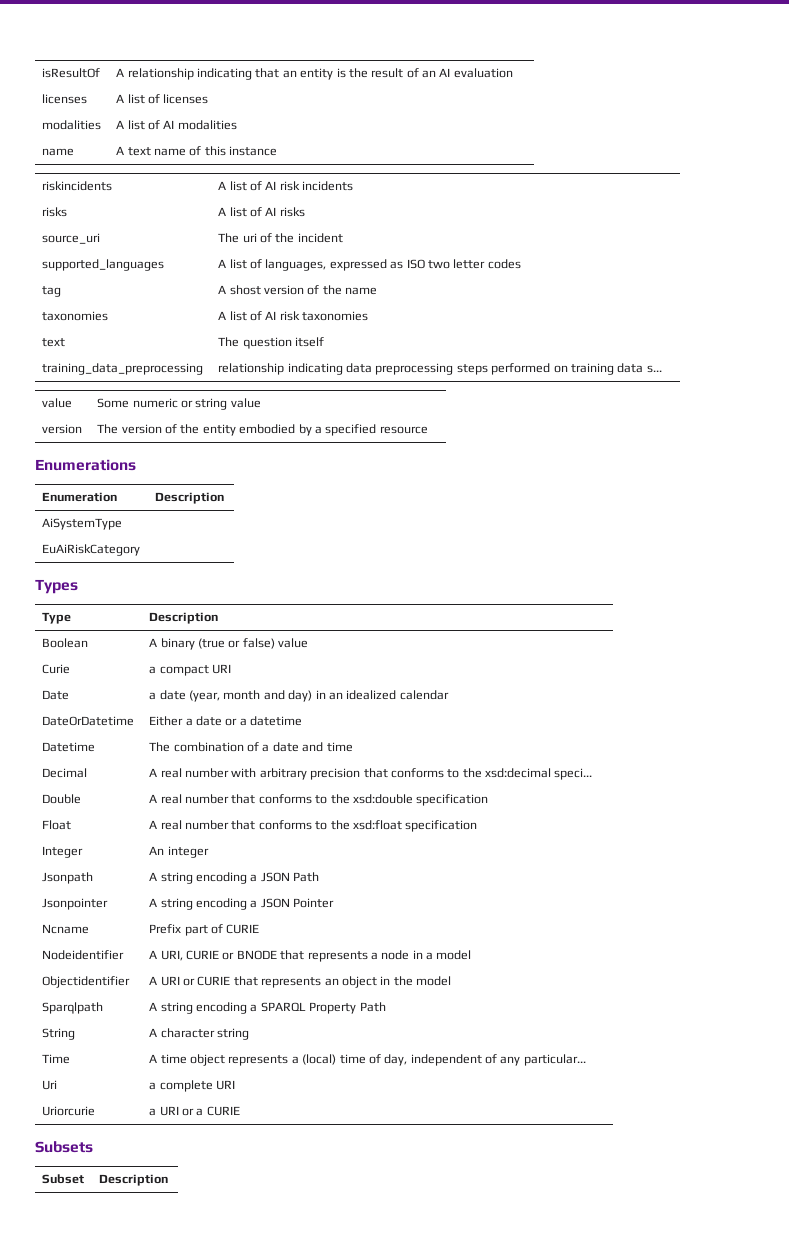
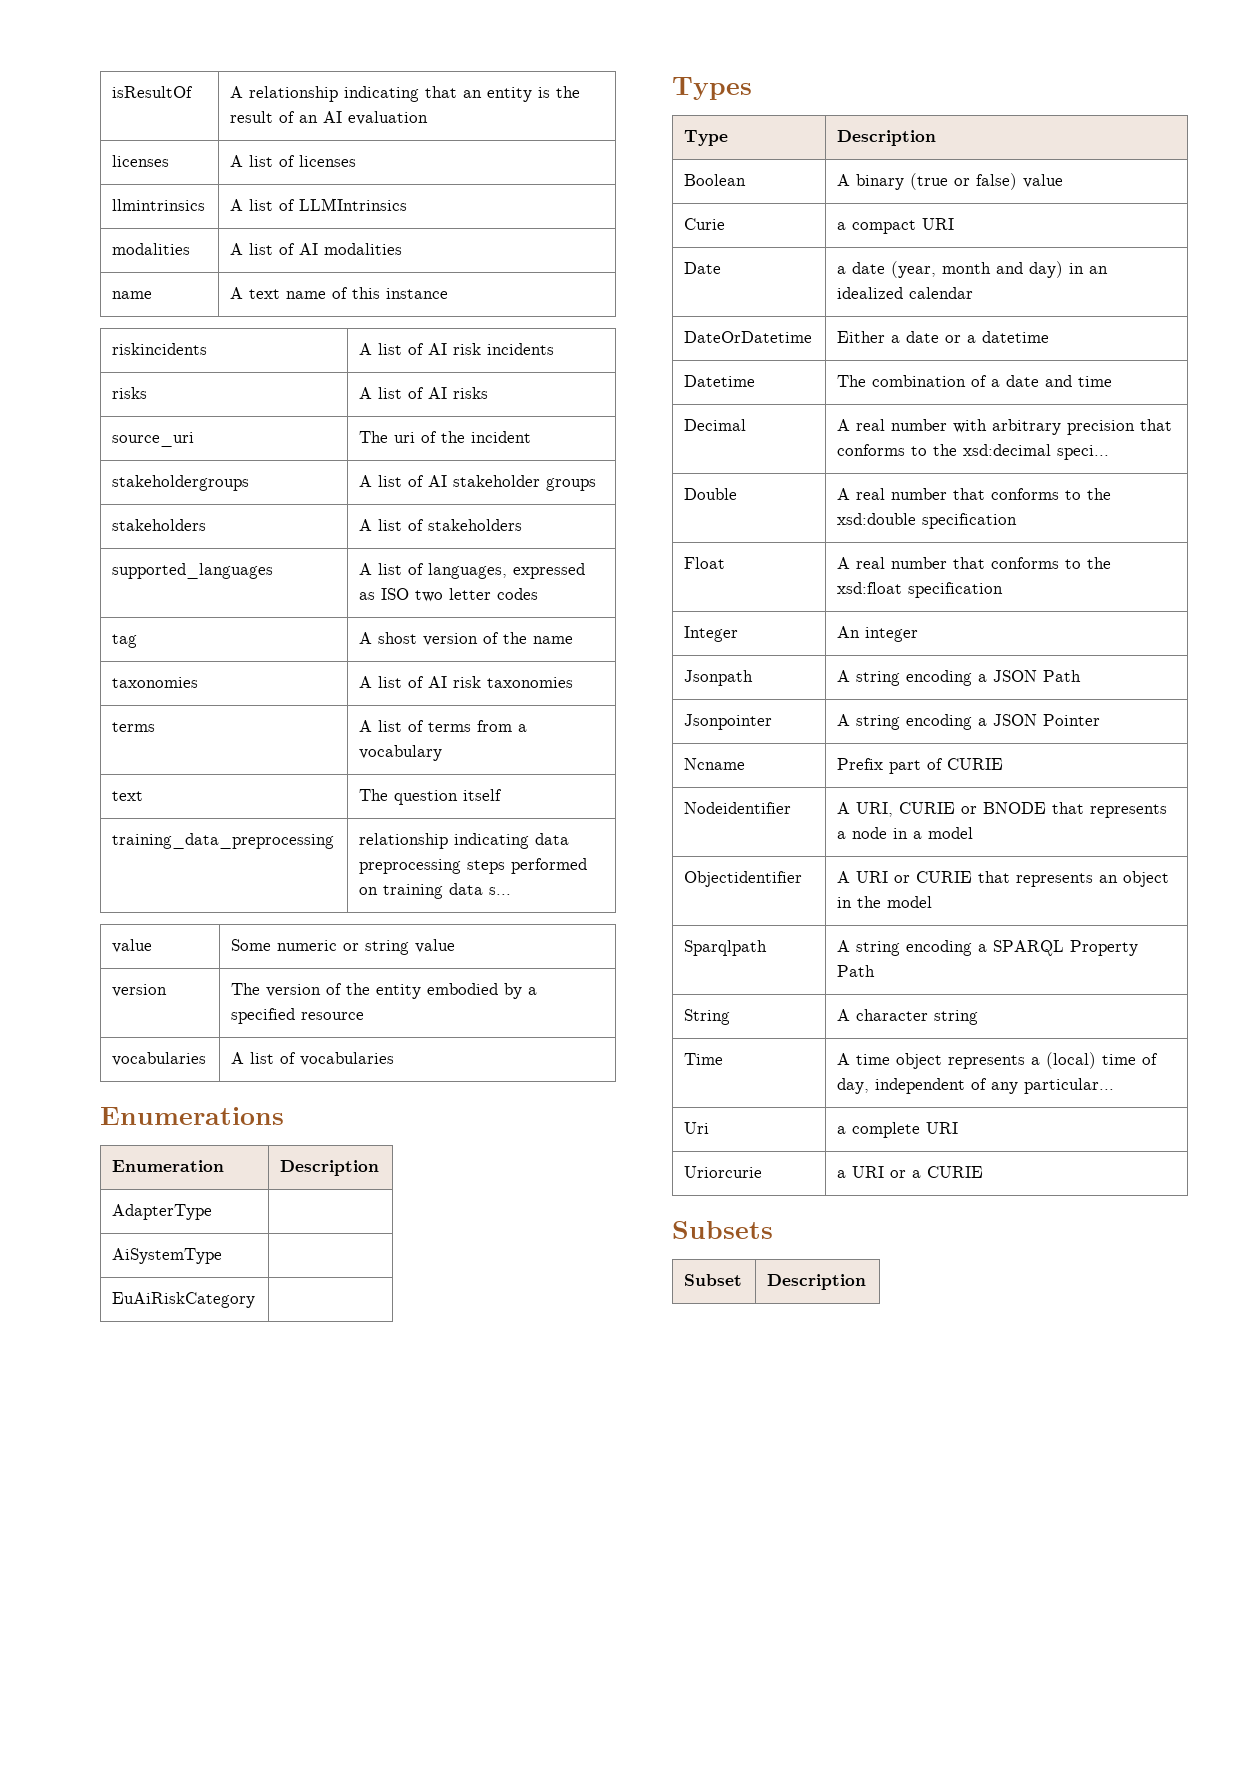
(209, 99) none -> [112,199,206,211] [230,198,408,211] // llmintrinsics | A list of LLMIntrinsics
(343, 238) none -> [112,475,250,491] [359,475,597,491] [112,519,207,531] [359,519,523,531] // stakeholdergroups | A list of AI stakeholder groups // stakeholders | A list of stakeholders
(369, 316) none -> [112,722,156,732] [359,720,528,732] [359,745,443,761] // terms | A list of terms from a vocabulary
(428, 430) none -> [112,1052,207,1066] [231,1052,395,1066] // vocabularies | A list of vocabularies
(225, 498) none -> [112,1204,213,1220] // AdapterType |

